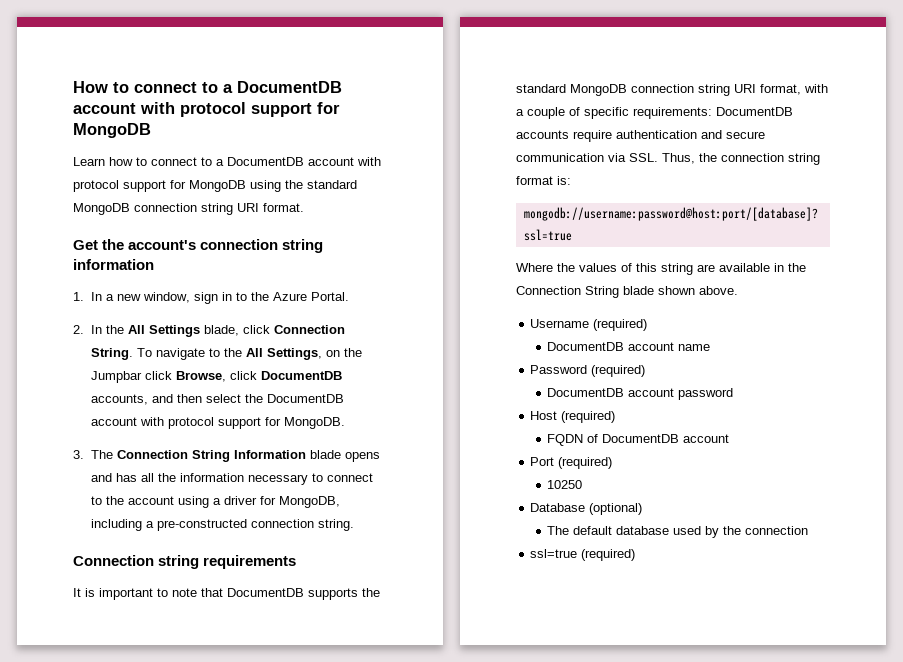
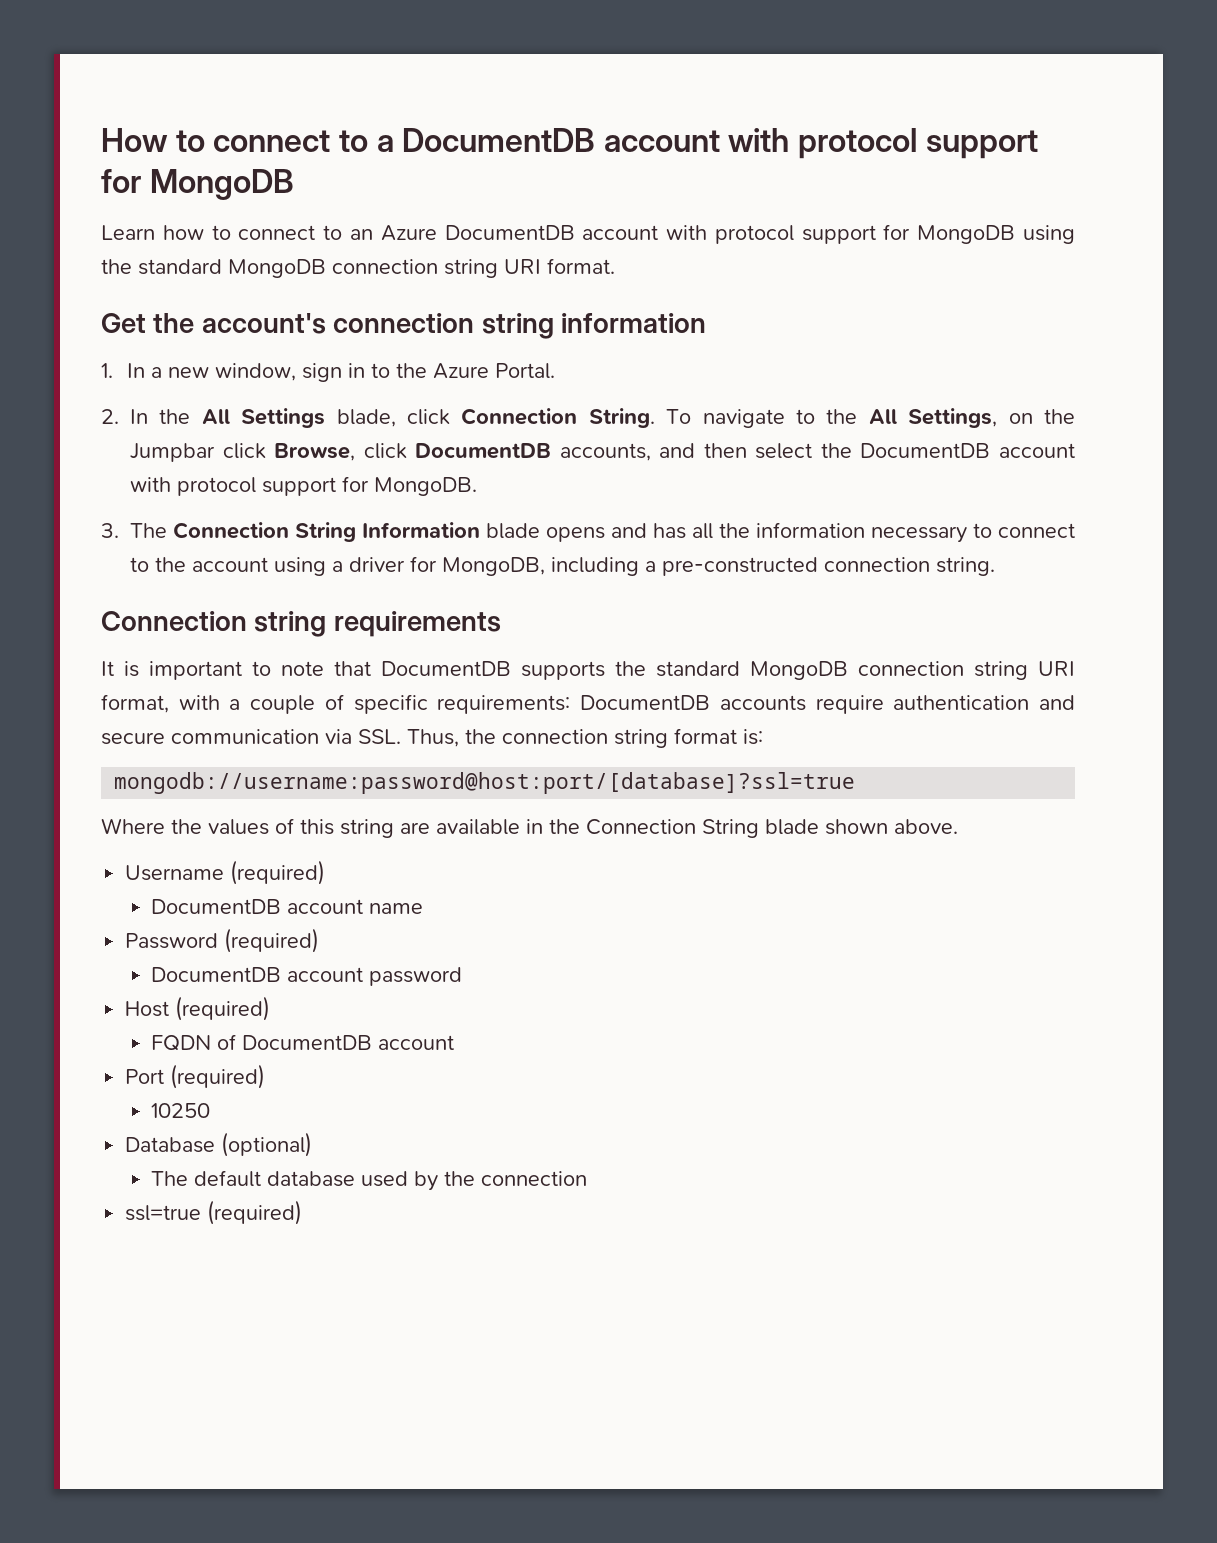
[216,159,224,166] a -> [349,225,437,241] an Azure

